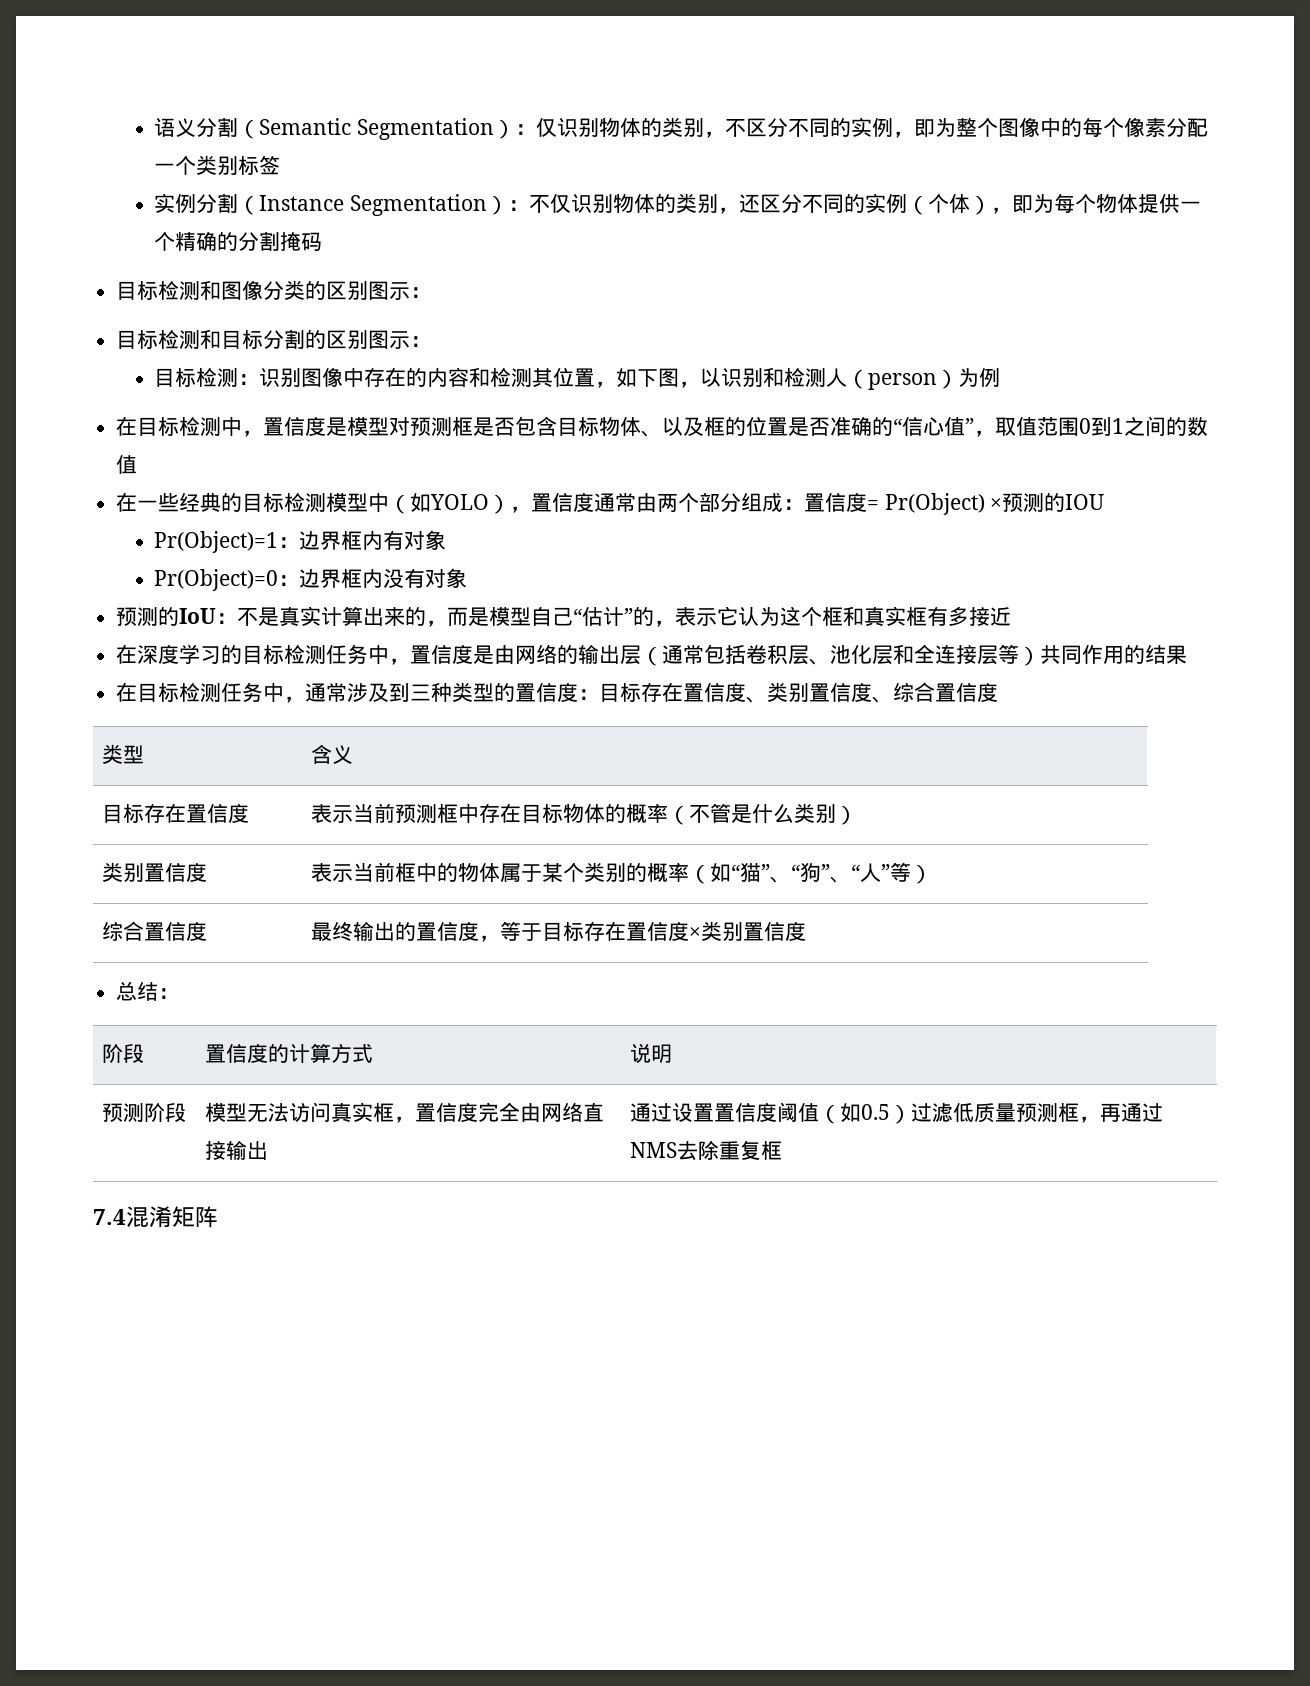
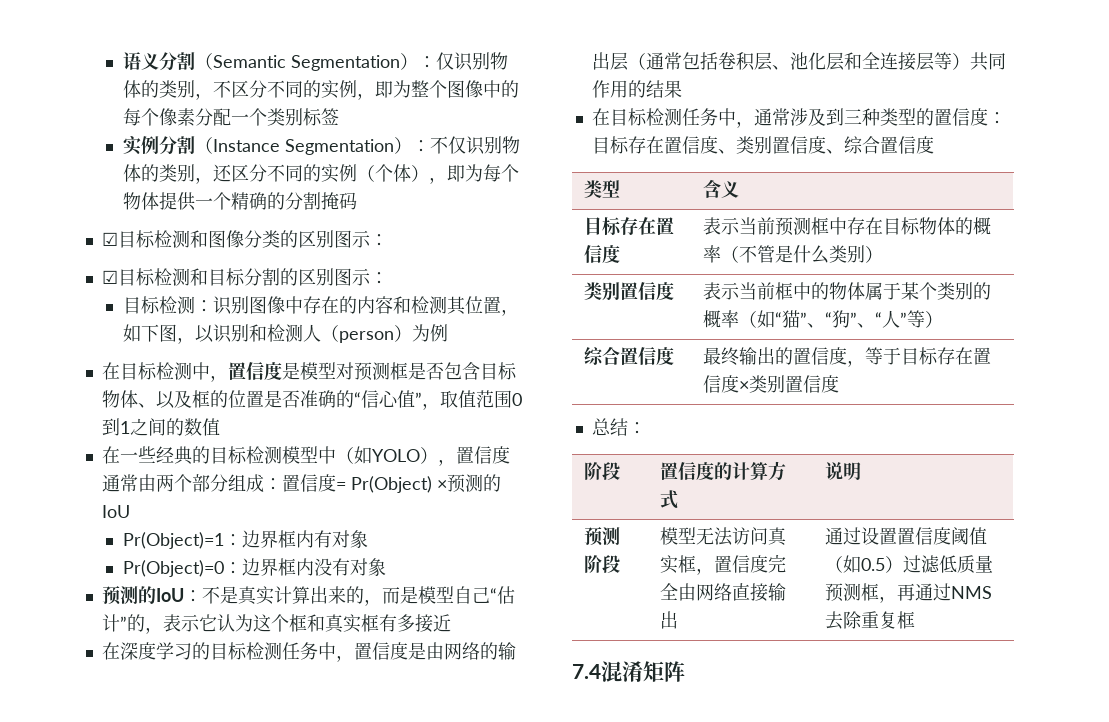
(323, 241) none -> [101,232,118,246] ☑
(432, 292) none -> [101,270,118,284] ☑
[1065,494,1105,510] IOU -> [101,505,130,518] IoU

